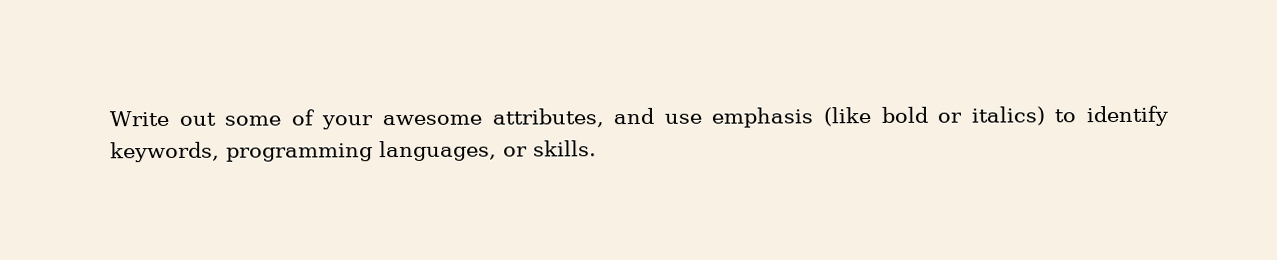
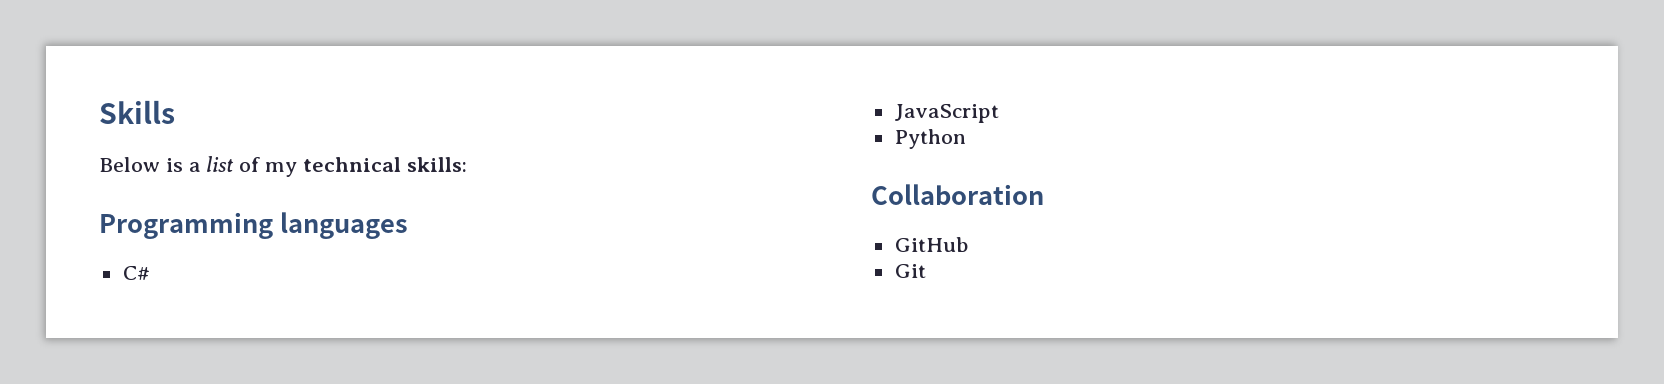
[109,105,1168,130] [110,140,597,163] Write out some of your awesome attributes, and use emphasis (like bold or italics) to identify keywords, programming languages, or skills. -> [99,100,175,124] [99,156,467,177] [99,212,408,239] [122,266,150,280] [894,104,999,123] [894,129,966,149] [871,184,1044,205] [894,237,968,252] [894,264,926,278] Skills // Below is a list of my technical skills: // Programming languages // C# // JavaScript // Python // Collaboration // GitHub // Git

